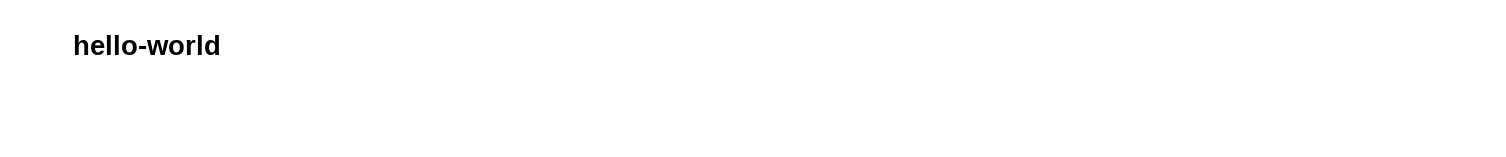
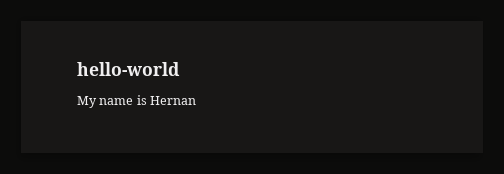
(221, 45) none -> [77,95,197,108] // My name is Hernan

